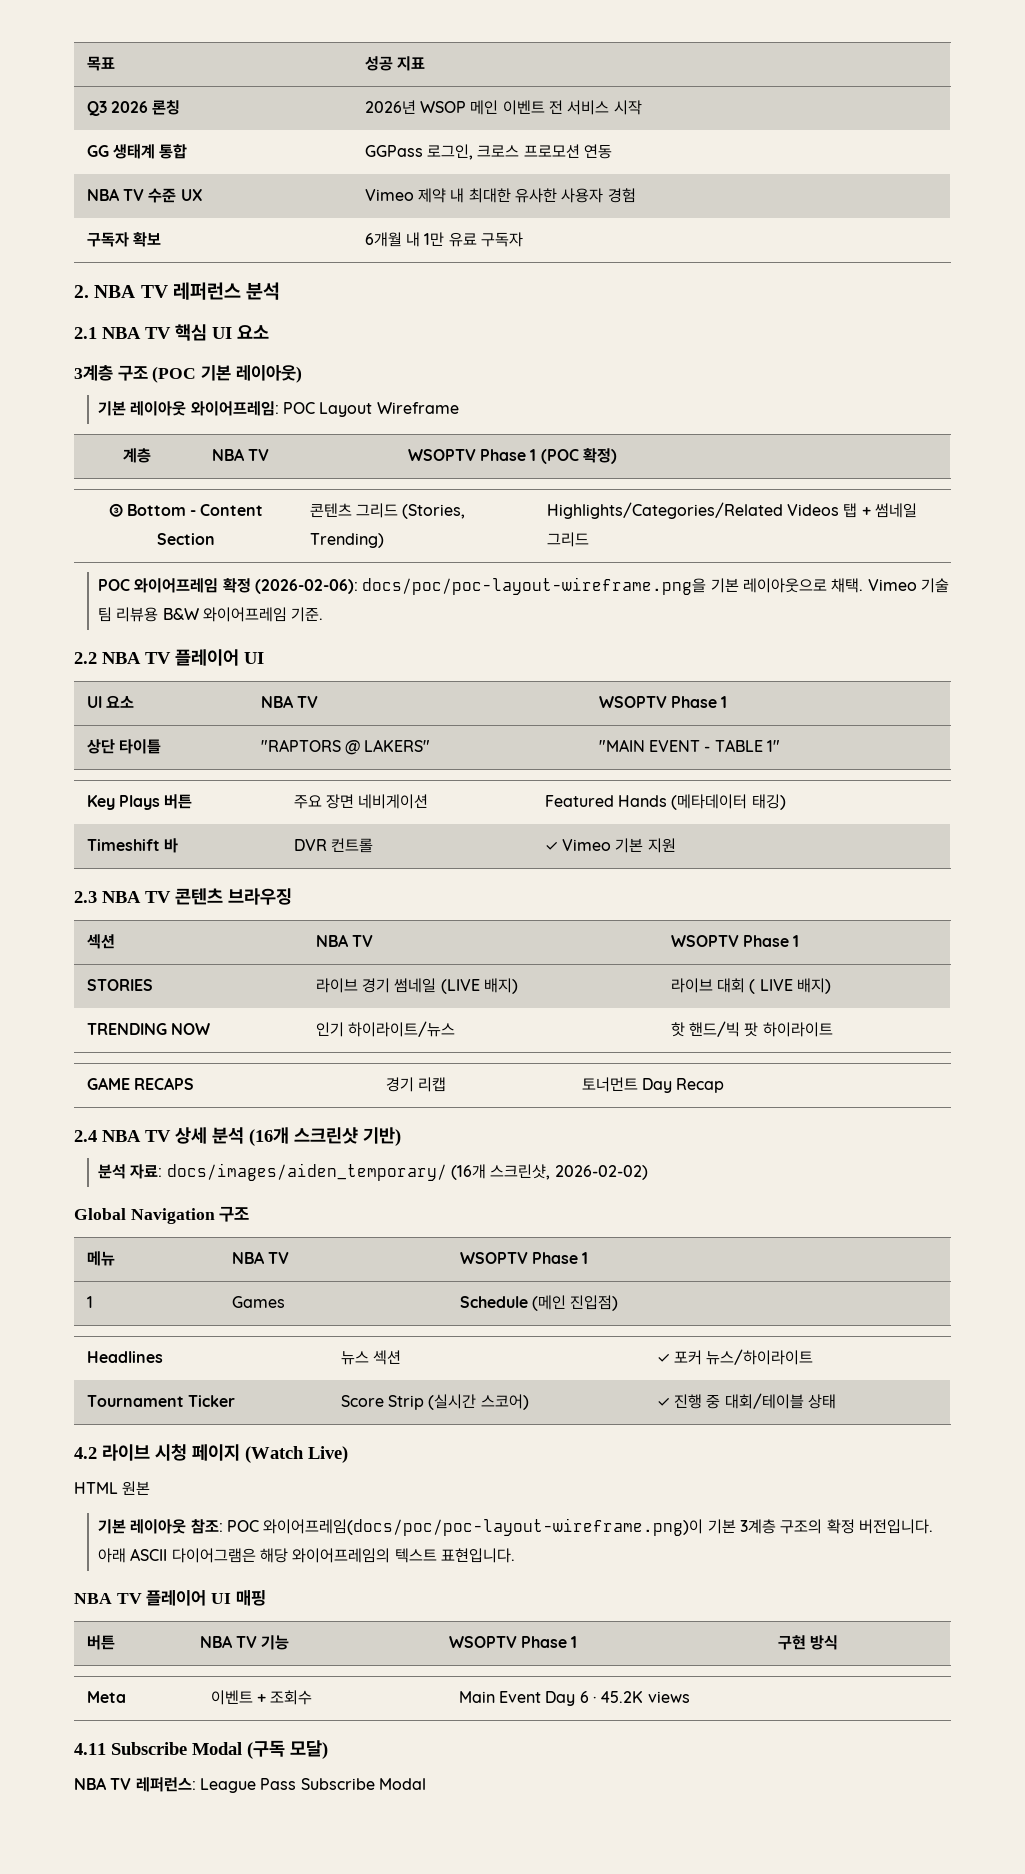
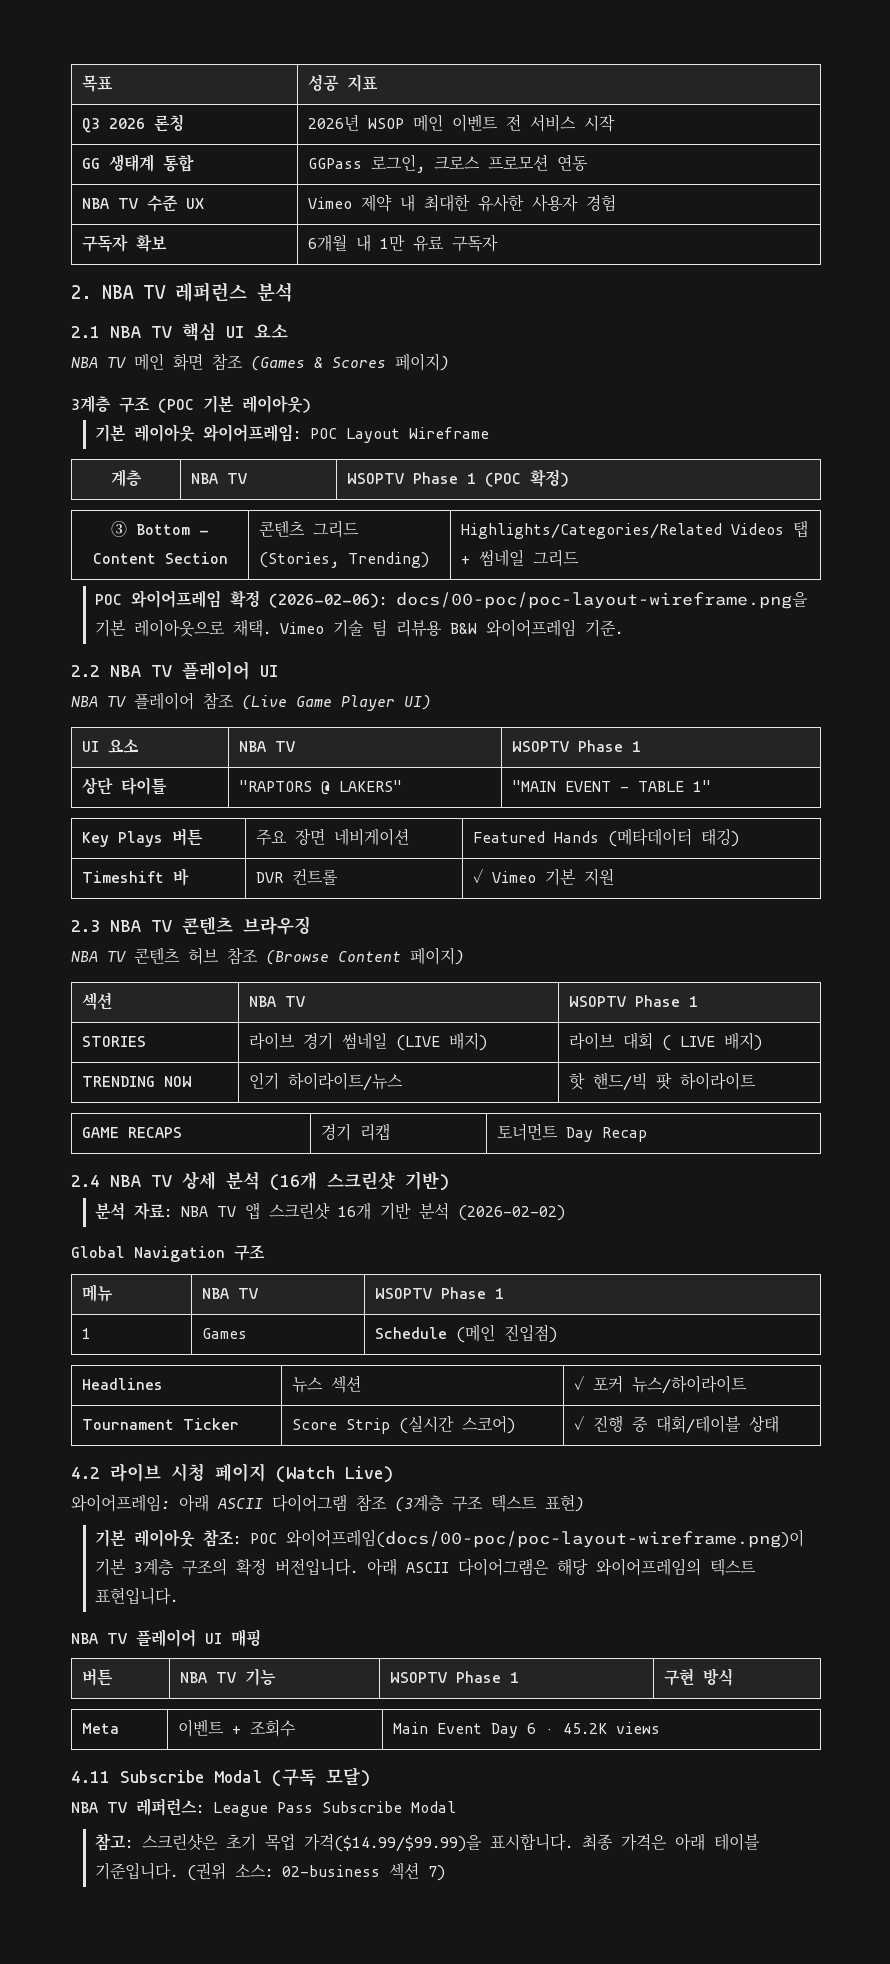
(269, 332) none -> [71,353,449,371] // NBA TV 메인 화면 참조 (Games & Scores 페이지)
[362,577,707,595] docs/poc/poc-layout-wireframe.png을 -> [395,592,808,609] docs/00-poc/poc-layout-wireframe.png을
(264, 658) none -> [71,692,431,711] // NBA TV 플레이어 참조 (Live Game Player UI)
(292, 896) none -> [71,947,464,965] // NBA TV 콘텐츠 허브 참조 (Browse Content 페이지)
[166,1163,648,1181] docs/images/aiden_temporary/ (16개 스크린샷, 2026-02-02) -> [180,1202,565,1221] NBA TV 앱 스크린샷 16개 기반 분석 (2026-02-02)
[74,1481,151,1495] HTML 원본 -> [71,1494,584,1512] 와이어프레임: 아래 ASCII 다이어그램 참조 (3계층 구조 텍스트 표현)
[263,1518,704,1536] 와이어프레임(docs/poc/poc-layout-wireframe.png)이 -> [285,1529,804,1548] 와이어프레임(docs/00-poc/poc-layout-wireframe.png)이
(426, 1784) none -> [94,1833,760,1852] [94,1862,445,1881] // 참고: 스크린샷은 초기 목업 가격($14.99/$99.99)을 표시합니다. 최종 가격은 아래 테이블 기준입니다. (권위 소스: 02-business 섹션 7)

